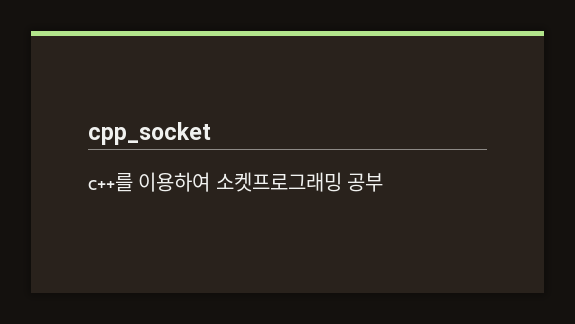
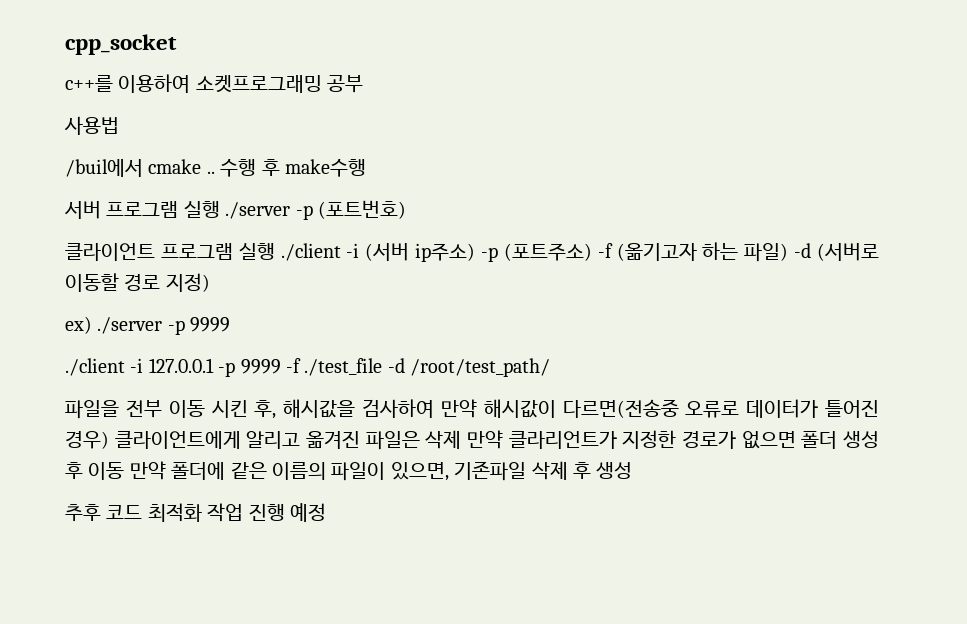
(384, 182) none -> [64,116,119,135] [65,158,366,177] [64,200,406,220] [65,242,879,262] [65,273,210,292] [65,316,231,335] [65,358,551,377] [65,399,879,419] [65,430,879,450] [65,461,633,481] [65,503,326,522] // 사용법 // /buil에서 cmake .. 수행 후 make수행 // 서버 프로그램 실행 ./server -p (포트번호) // 클라이언트 프로그램 실행 ./client -i (서버 ip주소) -p (포트주소) -f (옮기고자 하는 파일) -d (서버로 이동할 경로 지정) // ex) ./server -p 9999 // ./client -i 127.0.0.1 -p 9999 -f ./test_file -d /root/test_path/ // 파일을 전부 이동 시킨 후, 해시값을 검사하여 만약 해시값이 다르면(전송중 오류로 데이터가 틀어진 경우) 클라이언트에게 알리고 옮겨진 파일은 삭제 만약 클라리언트가 지정한 경로가 없으면 폴더 생성 후 이동 만약 폴더에 같은 이름의 파일이 있으면, 기존파일 삭제 후 생성 // 추후 코드 최적화 작업 진행 예정

